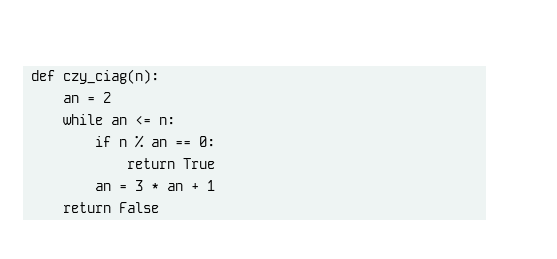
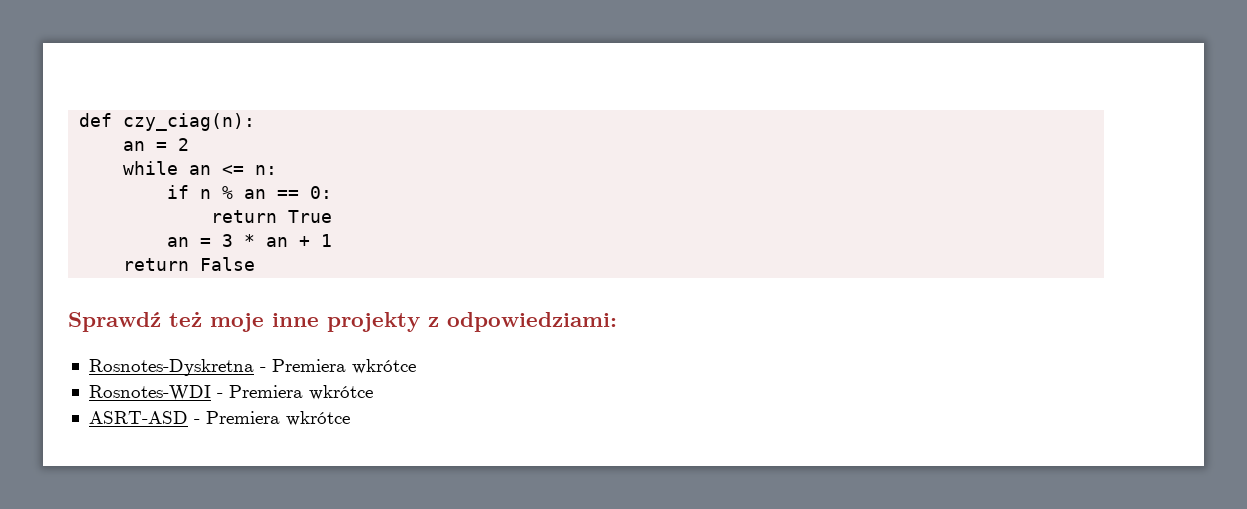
(160, 207) none -> [68,312,617,332] [88,359,416,376] [88,385,373,401] [88,411,350,426] // Sprawdź też moje inne projekty z odpowiedziami: // Rosnotes-Dyskretna - Premiera wkrótce // Rosnotes-WDI - Premiera wkrótce // ASRT-ASD - Premiera wkrótce

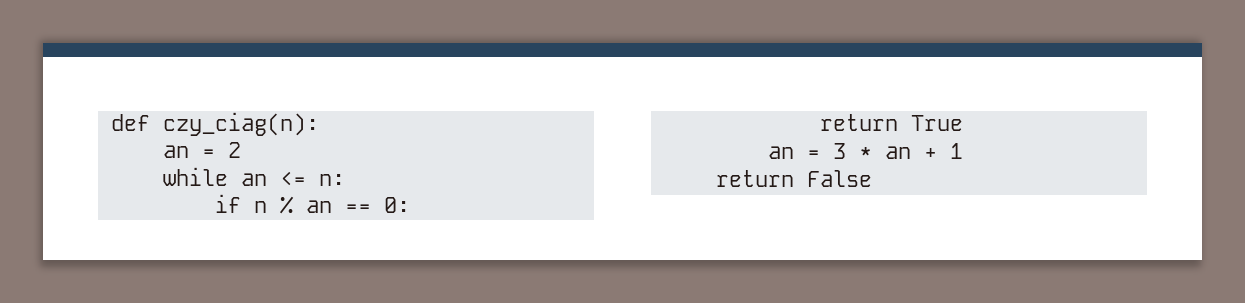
[68,312,617,332] [88,359,416,376] [88,385,373,401] [88,411,350,426] // Sprawdź też moje inne projekty z odpowiedziami: // Rosnotes-Dyskretna - Premiera wkrótce // Rosnotes-WDI - Premiera wkrótce // ASRT-ASD - Premiera wkrótce -> (872, 178) none

